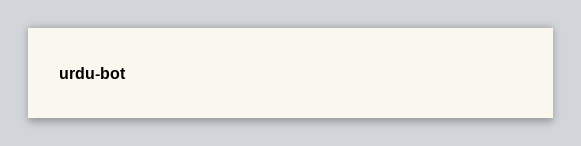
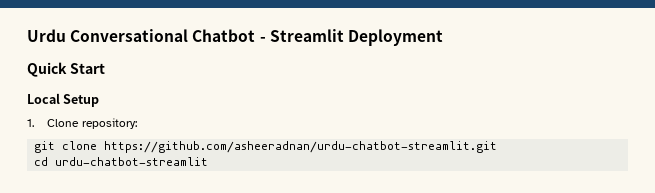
[59,67,126,79] urdu-bot -> [27,29,443,46] [27,62,105,77] [27,93,100,107] [27,118,137,129] [34,141,498,153] [34,157,209,166] Urdu Conversational Chatbot - Streamlit Deployment // Quick Start // Local Setup // 1. Clone repository: // git clone https://github.com/asheeradnan/urdu-chatbot-streamlit.git // cd urdu-chatbot-streamlit

